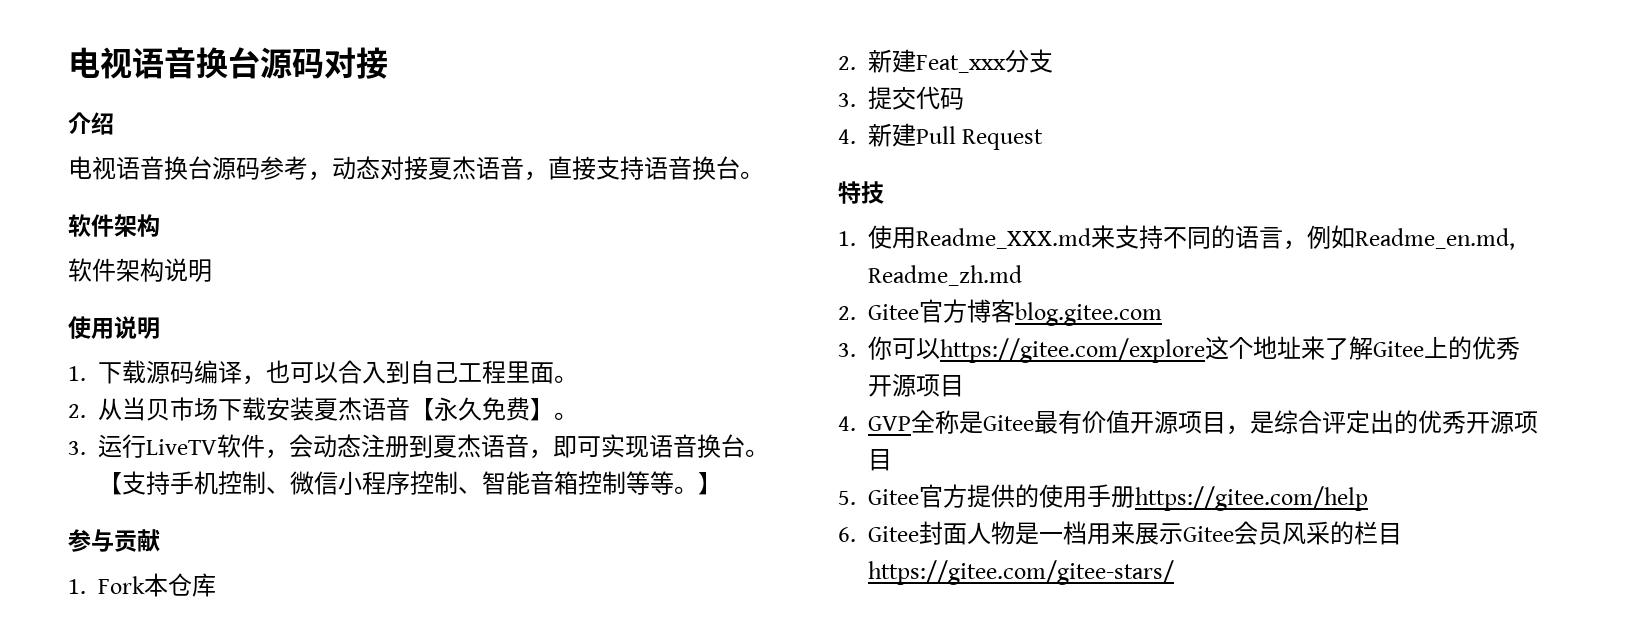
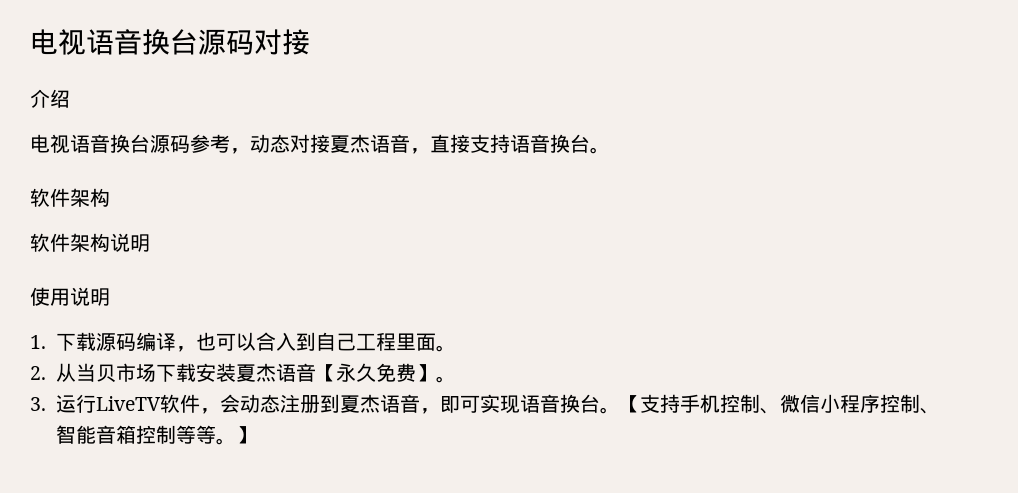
[68,529,160,552] [68,573,216,597] [838,49,1053,73] [838,86,964,110] [838,123,1044,150] [838,181,884,204] [838,225,1515,250] [868,265,1022,286] [838,299,1162,326] [838,336,1520,363] [868,373,964,397] [838,410,1538,435] [868,449,892,471] [838,484,1368,511] [838,521,1402,545] [868,560,1174,585] // 参与贡献 // 1. Fork本仓库 // 2.新建Feat_xxx分支 // 3.提交代码 // 4.新建Pull Request // 特技 // 1.使用Readme_XXX.md来支持不同的语言，例如Readme_en.md, Readme_zh.md // 2. Gitee官方博客blog.gitee.com // 3.你可以https://gitee.com/explore这个地址来了解Gitee上的优秀开源项目 // 4. GVP全称是Gitee最有价值开源项目，是综合评定出的优秀开源项目 // 5. Gitee官方提供的使用手册https://gitee.com/help // 6. Gitee封面人物是一档用来展示Gitee会员风采的栏目https://gitee.com/gitee-stars/ -> (256, 435) none

